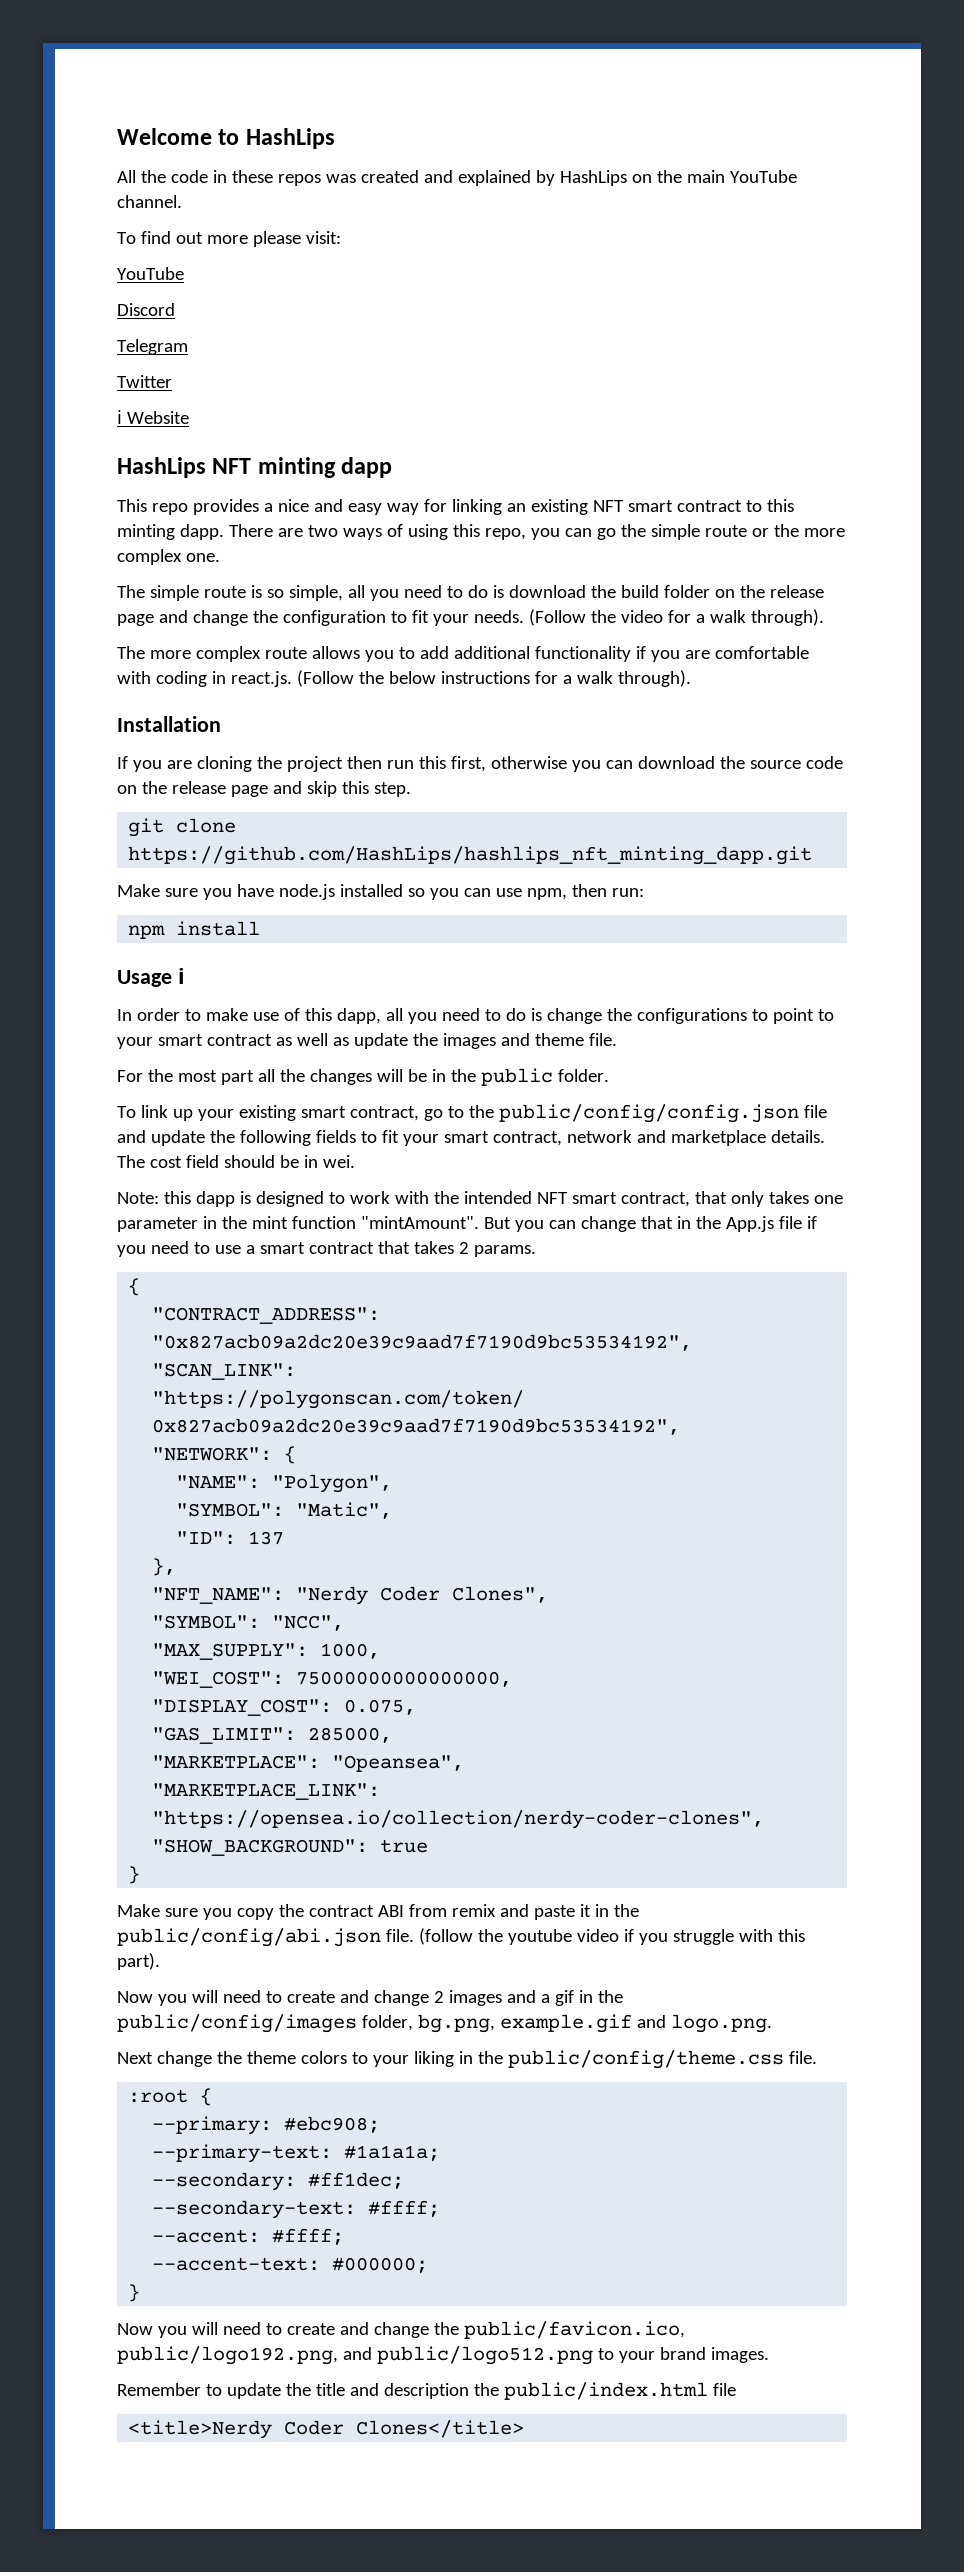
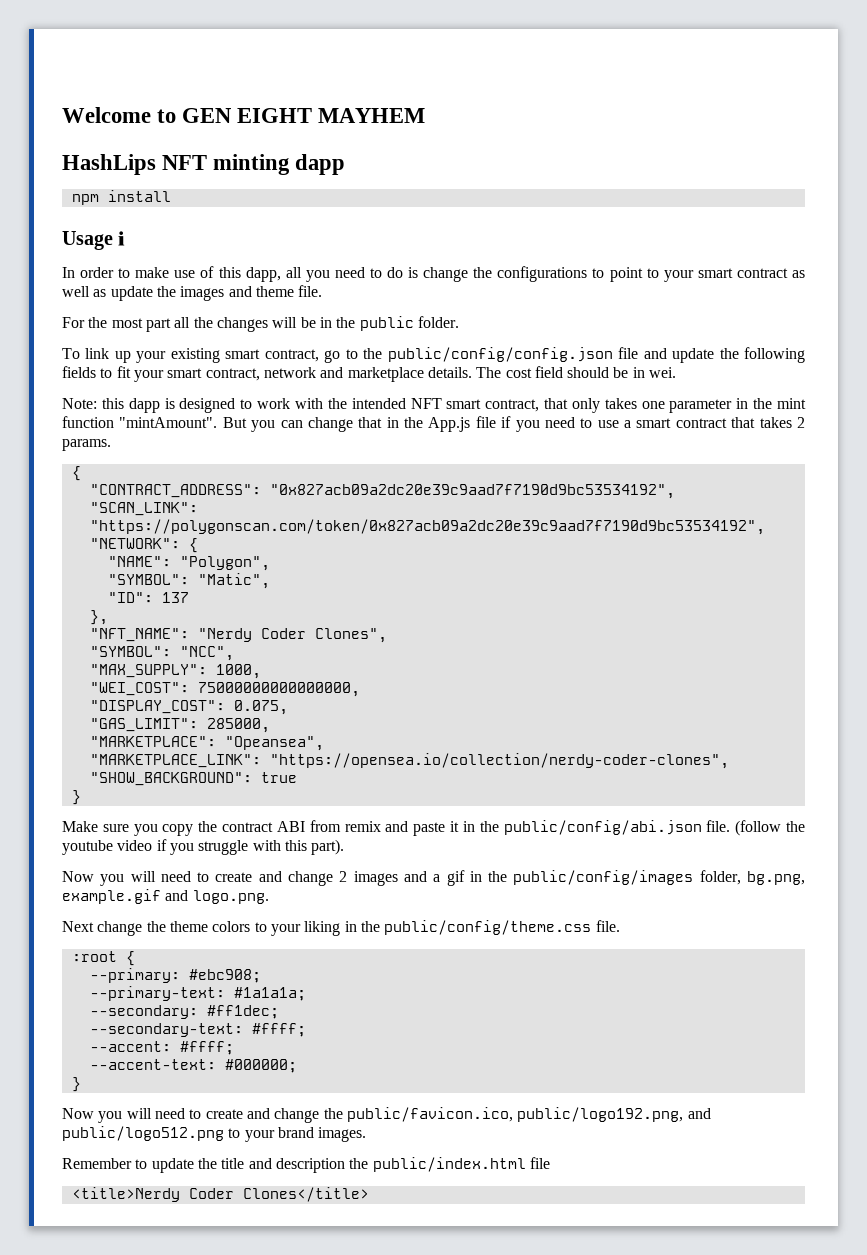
[245,128,335,149] [117,170,797,186] [117,195,182,208] [117,231,341,247] [117,267,184,280] [117,303,175,316] [117,339,188,355] [117,375,172,388] [117,410,189,424] [117,457,393,478] [117,499,794,515] [117,524,845,540] [117,549,220,565] [117,585,824,601] [117,609,824,626] [117,646,809,662] [117,670,691,687] [117,716,221,732] [117,756,843,772] [117,781,411,797] [128,818,237,837] [128,846,813,865] [117,884,644,900] HashLips // All the code in these repos was created and explained by HashLips on the main YouTube channel. // To find out more please visit: // YouTube // Discord // Telegram // Twitter // ℹ Website // HashLips NFT minting dapp // This repo provides a nice and easy way for linking an existing NFT smart contract to this minting dapp. There are two ways of using this repo, you can go the simple route or the more complex one. // The simple route is so simple, all you need to do is download the build folder on the release page and change the configuration to fit your needs. (Follow the video for a walk through). // The more complex route allows you to add additional functionality if you are comfortable with coding in react.js. (Follow the below instructions for a walk through). // Installation // If you are cloning the project then run this first, otherwise you can download the source code on the release page and skip this step. // git clone https://github.com/HashLips/hashlips_nft_minting_dapp.git // Make sure you have node.js installed so you can use npm, then run: -> [182,108,426,123] [62,154,346,175] GEN EIGHT MAYHEM // HashLips NFT minting dapp

